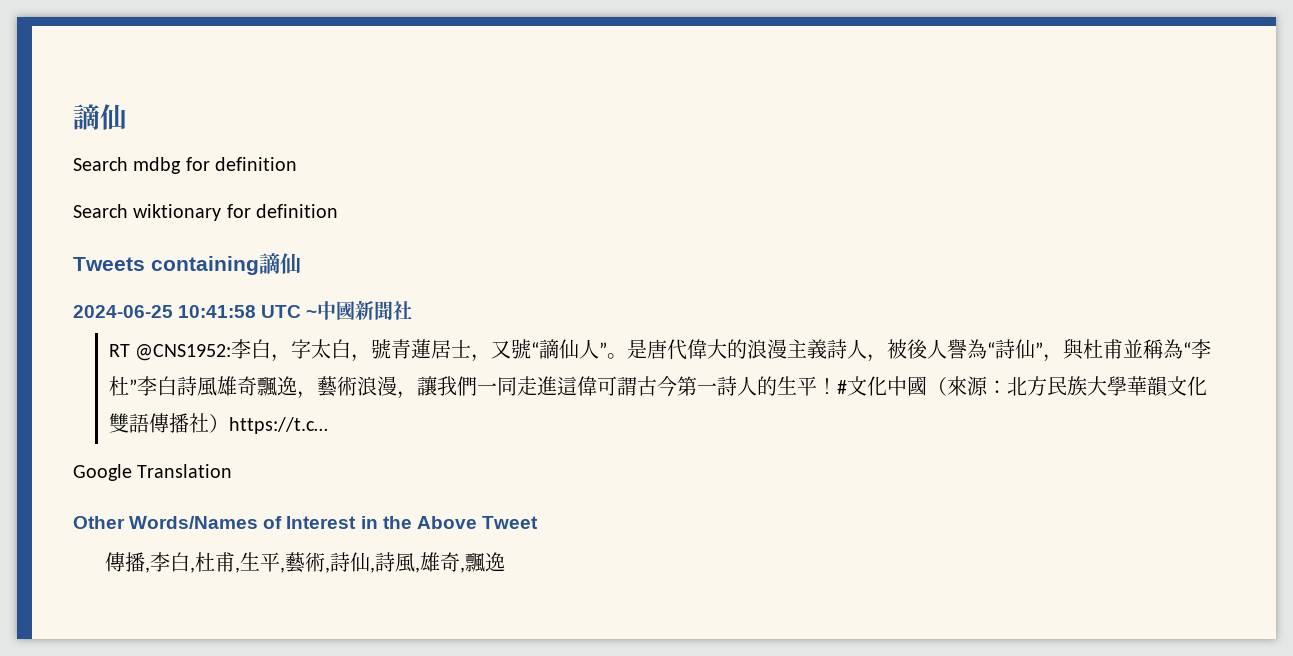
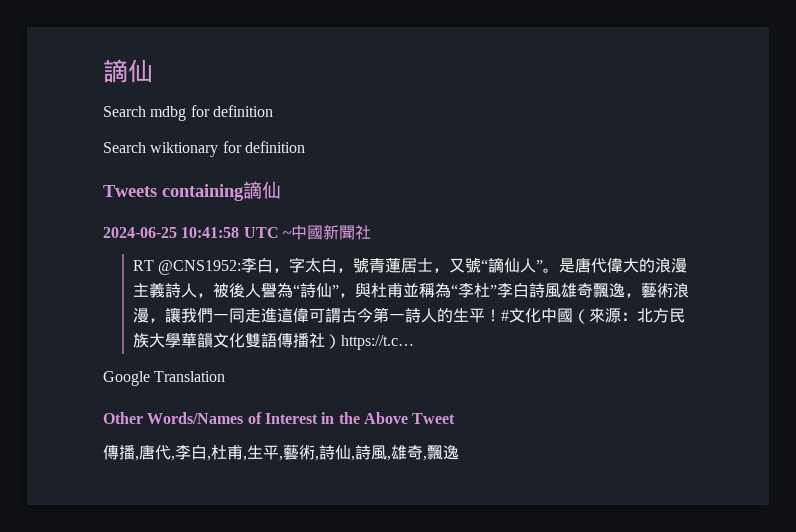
(151, 570) none -> [139,445,175,461] 唐代,

